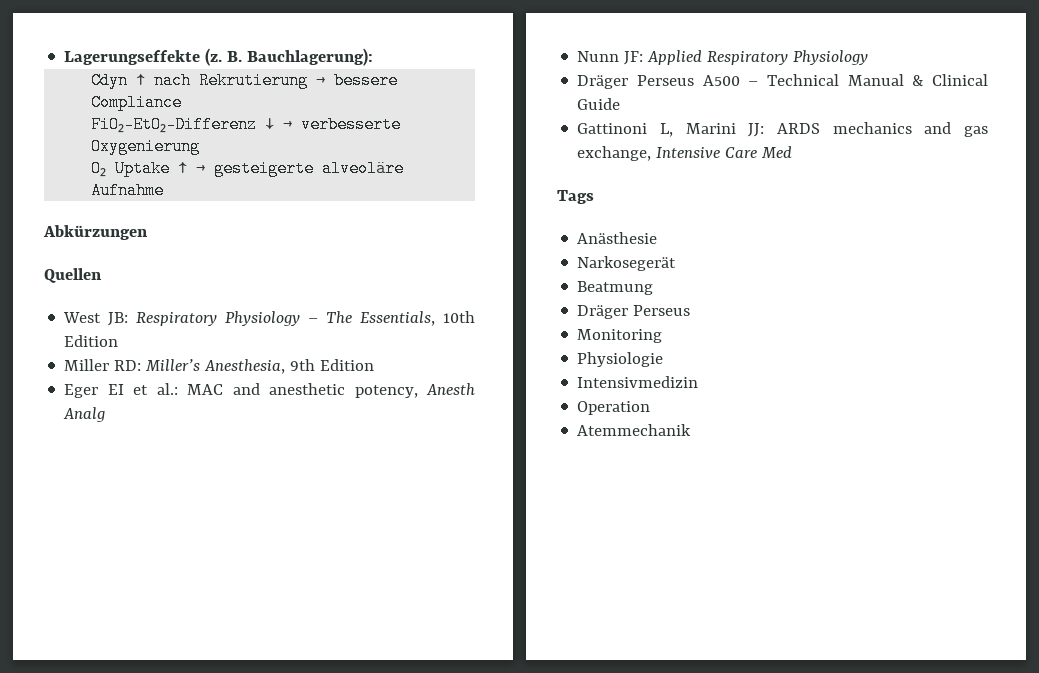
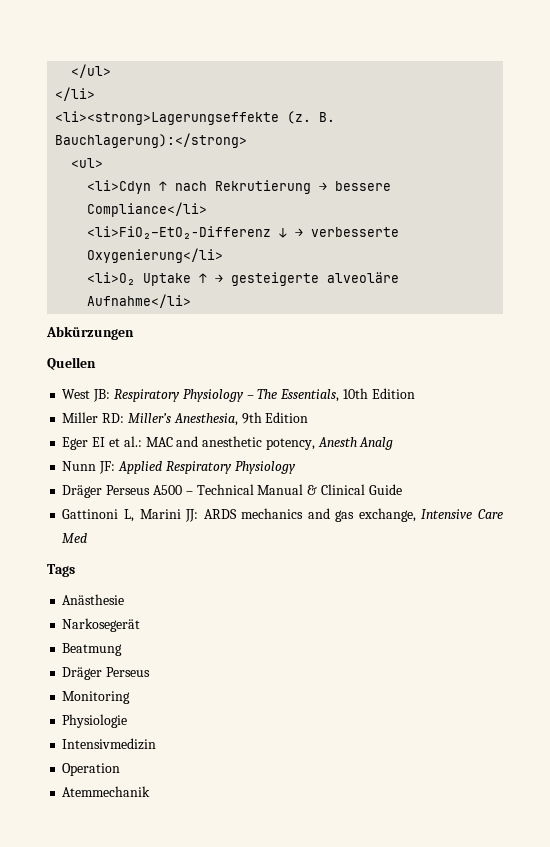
[64,48,374,66] [91,72,129,89] Lagerungseffekte (z. B. Bauchlagerung): // Cdyn -> [71,64,112,78] [55,87,96,101] [55,111,336,125] [55,133,248,148] [71,158,104,168] [87,180,152,194] </ul> // </li> // <li><strong>Lagerungseffekte (z. B. Bauchlagerung):</strong> // <ul> // <li>Cdyn
[91,94,183,111] [91,116,258,133] Compliance // FiO₂–EtO₂-Differenz -> [87,202,208,217] [87,226,272,239] Compliance</li> // <li>FiO₂–EtO₂-Differenz
[91,138,201,155] [91,160,107,177] Oxygenierung // O₂ -> [87,248,224,263] [87,272,136,285] Oxygenierung</li> // <li>O₂
[91,182,165,199] Aufnahme -> [87,294,192,308] Aufnahme</li>

